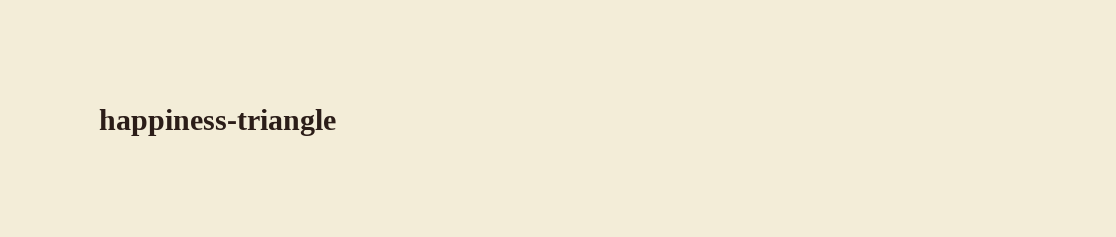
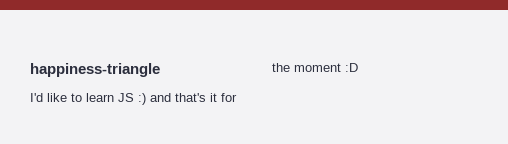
(336, 122) none -> [30,93,237,105] [272,63,358,72] // I'd like to learn JS :) and that's it for the moment :D

